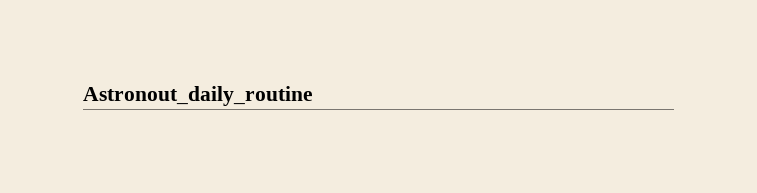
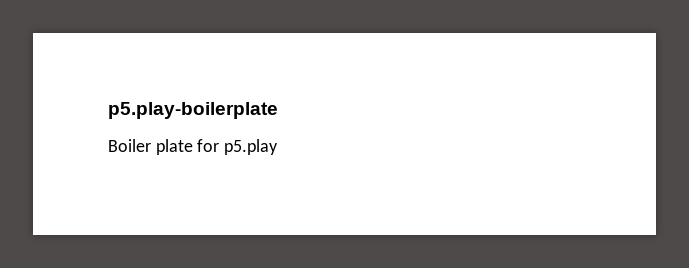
[83,86,313,106] Astronout_daily_routine -> [108,102,278,119] [108,139,279,155] p5.play-boilerplate // Boiler plate for p5.play

